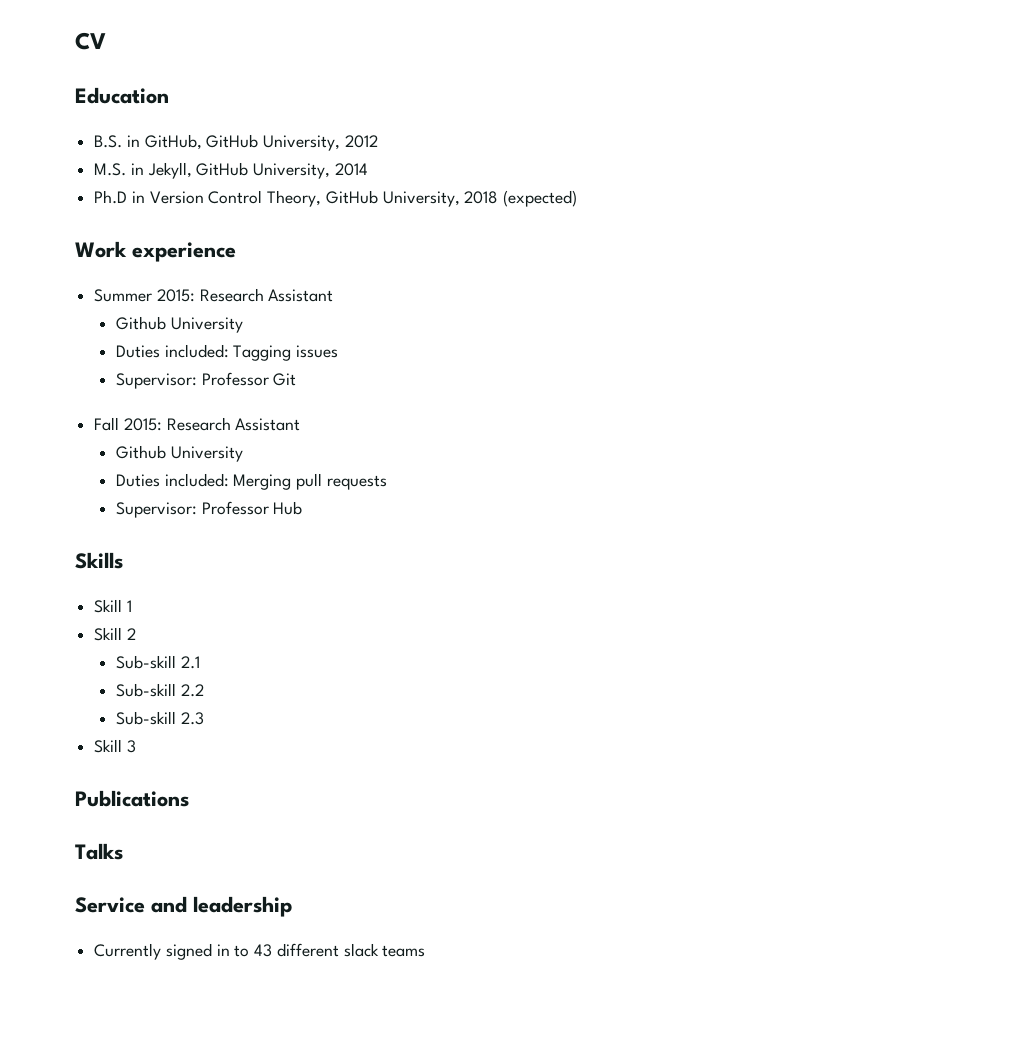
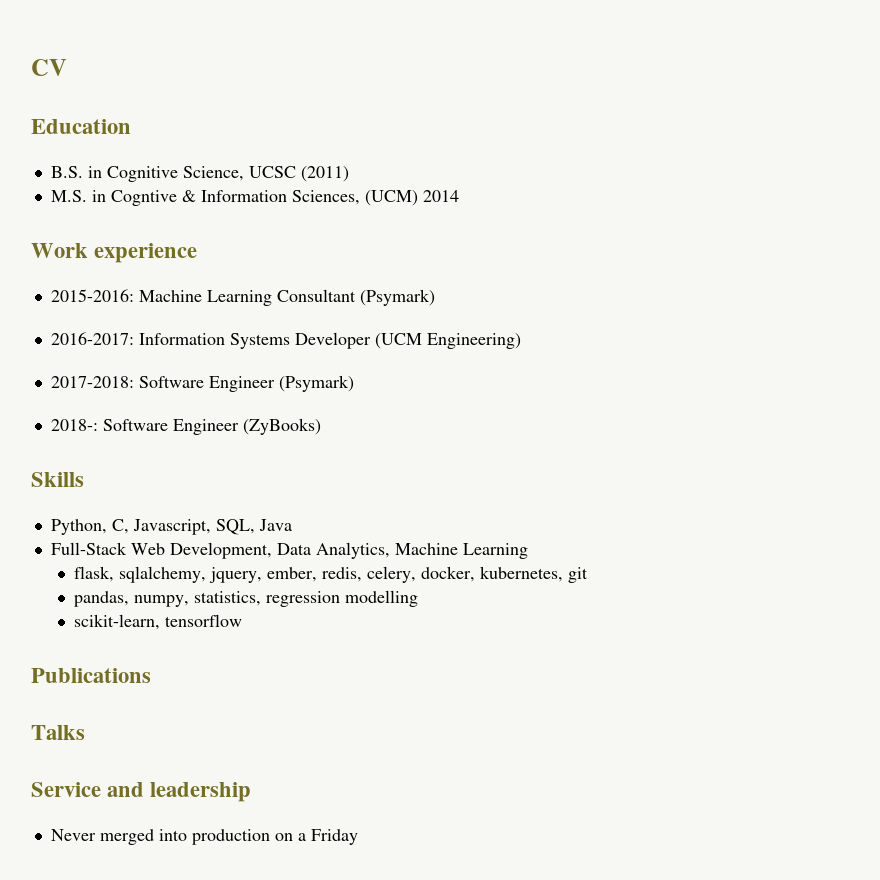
[144,134,378,151] [94,162,368,179] [94,190,578,207] [75,241,236,262] [94,288,334,302] [115,316,243,333] [115,344,339,361] [115,372,297,389] [94,417,301,431] [115,445,243,462] [115,473,387,490] [115,501,303,518] [75,552,123,569] [94,599,132,613] [94,627,136,641] [115,655,200,669] [115,683,204,697] [115,711,204,725] [94,739,136,753] GitHub, GitHub University, 2012 // M.S. in Jekyll, GitHub University, 2014 // Ph.D in Version Control Theory, GitHub University, 2018 (expected) // Work experience // Summer 2015: Research Assistant // Github University // Duties included: Tagging issues // Supervisor: Professor Git // Fall 2015: Research Assistant // Github University // Duties included: Merging pull requests // Supervisor: Professor Hub // Skills // Skill 1 // Skill 2 // Sub-skill 2.1 // Sub-skill 2.2 // Sub-skill 2.3 // Skill 3 -> [106,166,349,182] [50,190,459,206] [31,243,198,263] [50,289,435,306] [50,332,521,349] [50,375,354,392] [50,418,321,435] [31,472,84,487] [50,519,292,535] [50,542,528,559] [74,566,589,583] [74,590,419,607] [74,614,243,630] Cognitive Science, UCSC (2011) // M.S. in Cogntive & Information Sciences, (UCM) 2014 // Work experience // 2015-2016: Machine Learning Consultant (Psymark) // 2016-2017: Information Systems Developer (UCM Engineering) // 2017-2018: Software Engineer (Psymark) // 2018-: Software Engineer (ZyBooks) // Skills // Python, C, Javascript, SQL, Java // Full-Stack Web Development, Data Analytics, Machine Learning // flask, sqlalchemy, jquery, ember, redis, celery, docker, kubernetes, git // pandas, numpy, statistics, regression modelling // scikit-learn, tensorflow
[94,943,426,960] Currently signed in to 43 different slack teams -> [50,829,358,845] Never merged into production on a Friday

